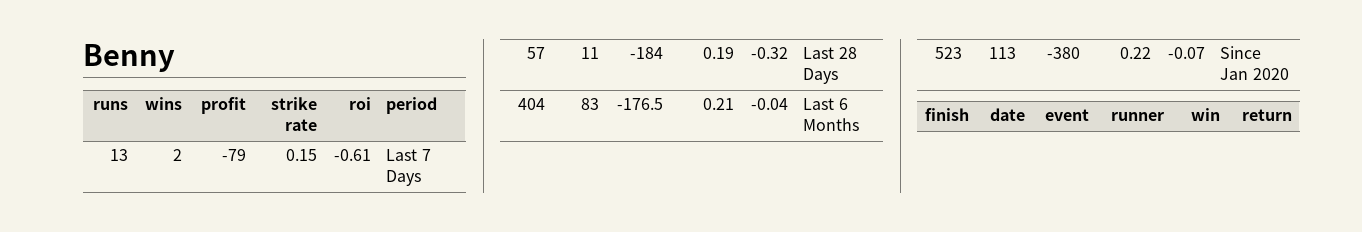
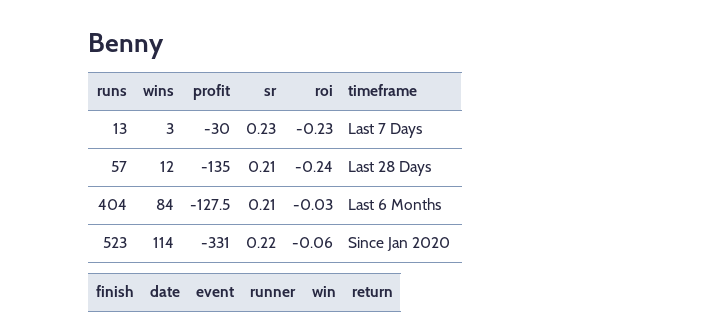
[270,97,317,110] [284,119,317,131] strike rate -> [264,88,278,96] sr
[386,97,438,114] period -> [347,84,417,96] timeframe
[172,149,182,161] [221,149,246,161] [285,149,317,161] [333,149,371,161] 2 | -79 | 0.15 | -0.61 -> [166,123,175,134] [204,123,231,134] [246,123,277,134] [296,123,334,134] 3 | -30 | 0.23 | -0.23
[580,47,599,59] [629,47,663,59] [702,47,734,59] [750,47,788,59] 11 | -184 | 0.19 | -0.32 -> [160,161,175,172] [201,161,231,172] [248,161,277,172] [295,161,334,172] 12 | -135 | 0.21 | -0.24
[580,98,599,110] [616,98,663,110] [702,98,734,110] [750,98,788,110] 83 | -176.5 | 0.21 | -0.04 -> [156,199,175,210] [190,199,231,210] [248,199,277,210] [293,199,334,210] 84 | -127.5 | 0.21 | -0.03
[988,47,1016,59] [1046,47,1080,59] 113 | -380 -> [153,237,175,248] [201,237,231,248] 114 | -331
[1167,47,1205,59] -0.07 -> [292,237,334,248] -0.06

